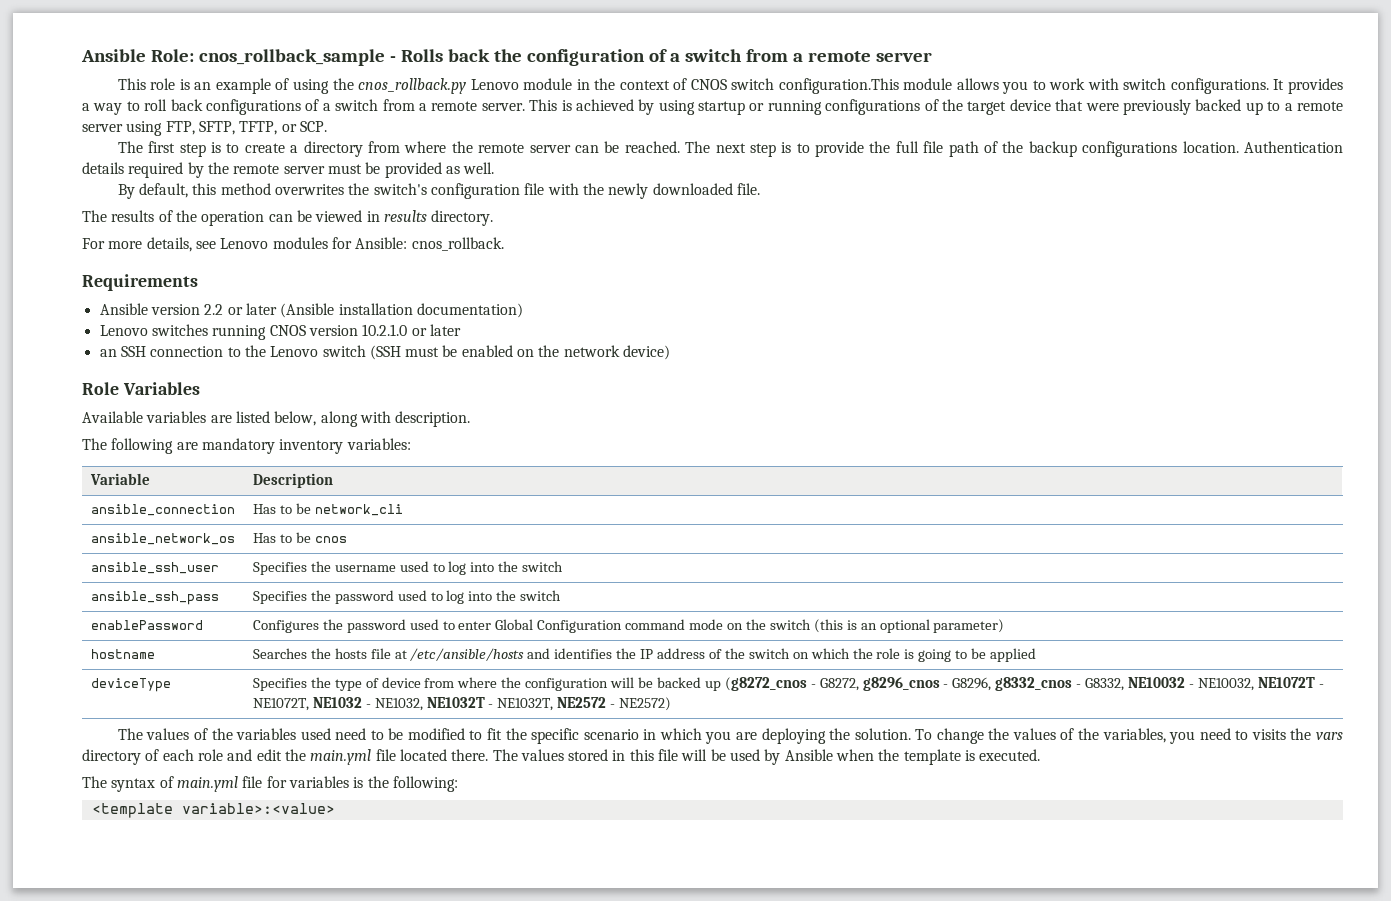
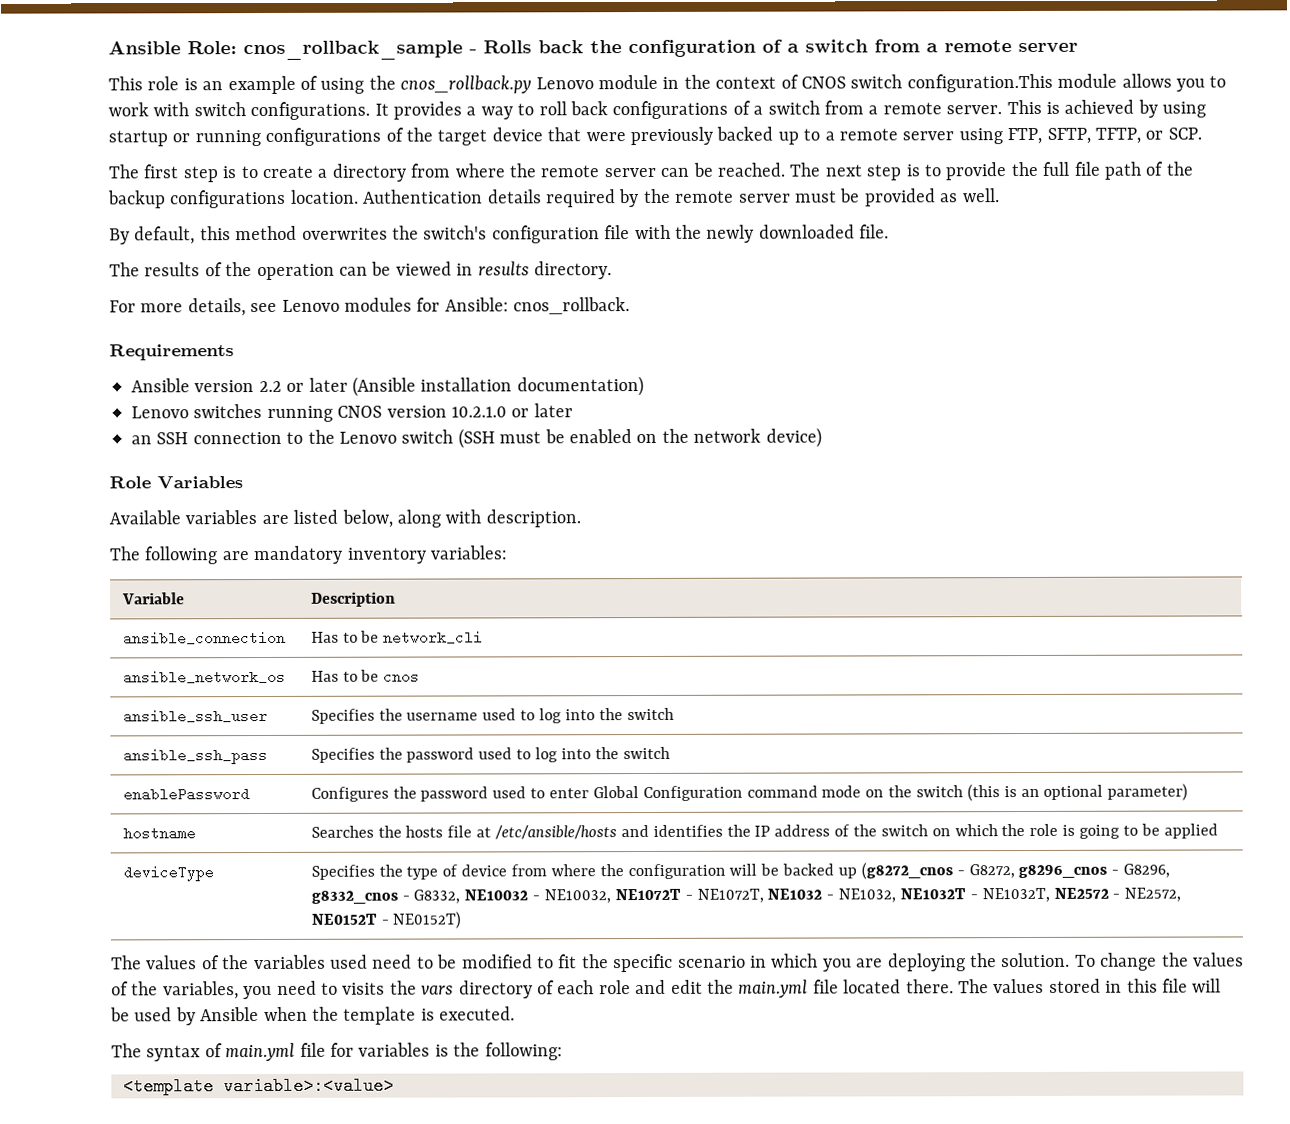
[619,697,672,711] NE2572) -> [1124,887,1182,902] [310,911,462,929] NE2572, NE0152T - NE0152T)

